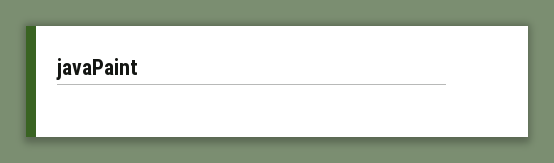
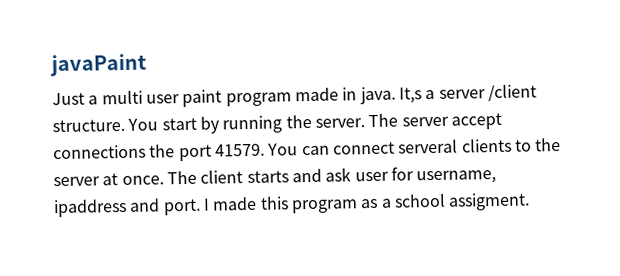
(138, 69) none -> [52,84,537,108] [52,112,502,134] [53,137,562,162] [53,166,497,187] [53,192,531,218] // Just a multi user paint program made in java. It,s a server /client structure. You start by running the server. The server accept connections the port 41579. You can connect serveral clients to the server at once. The client starts and ask user for username, ipaddress and port. I made this program as a school assigment.

